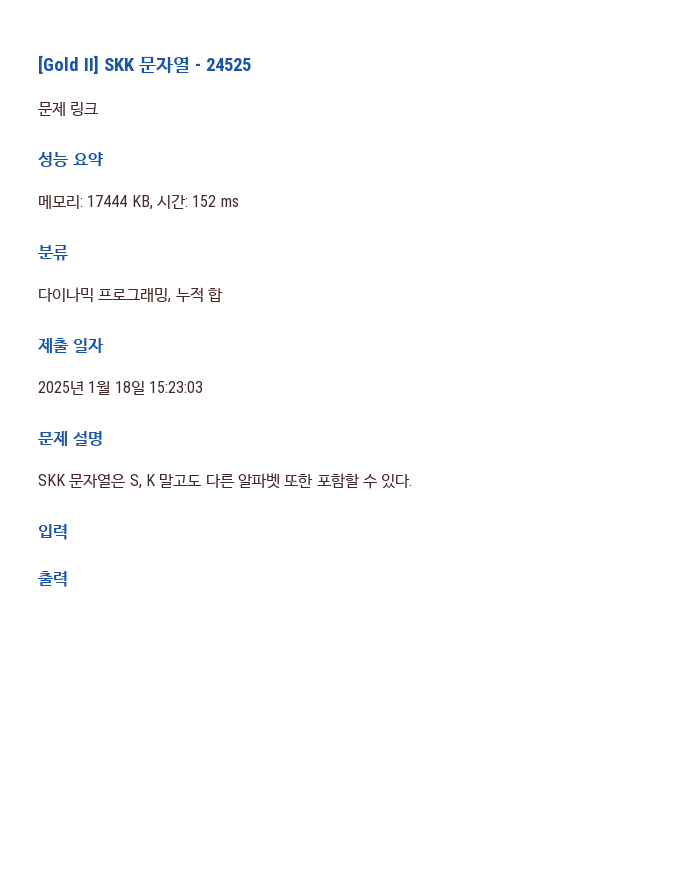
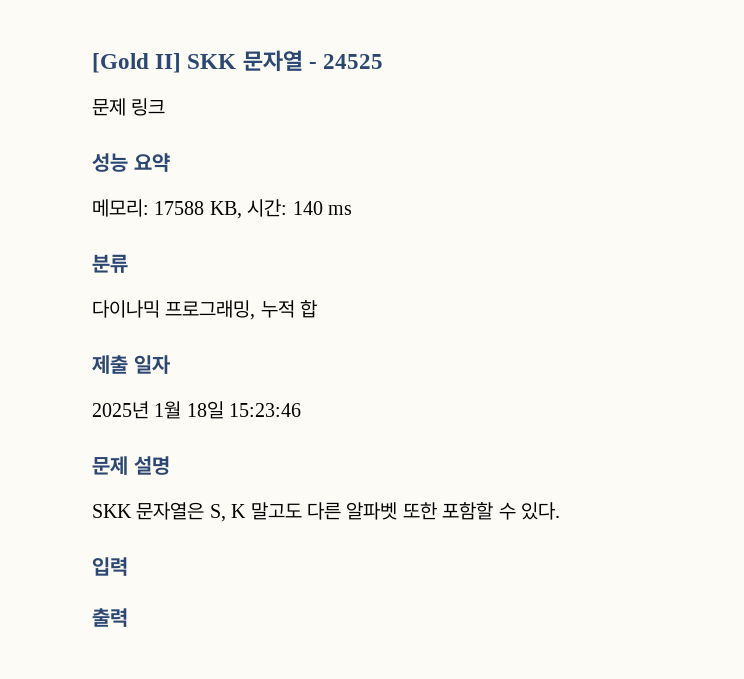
[87,195,128,207] 17444 -> [154,201,205,215] 17588
[192,195,217,207] 152 -> [292,201,323,215] 140
[148,381,203,393] 15:23:03 -> [229,403,302,417] 15:23:46

